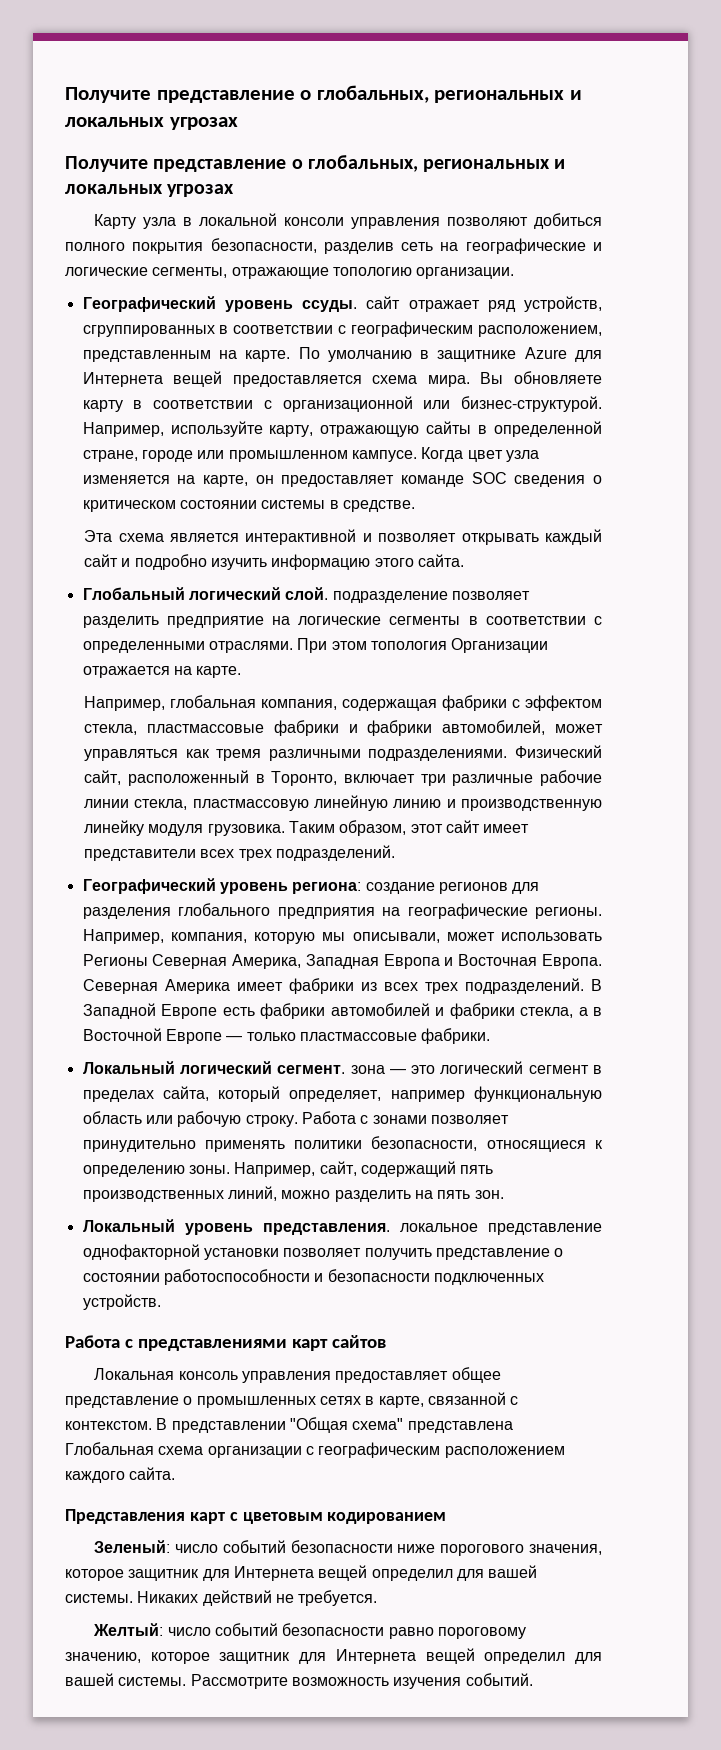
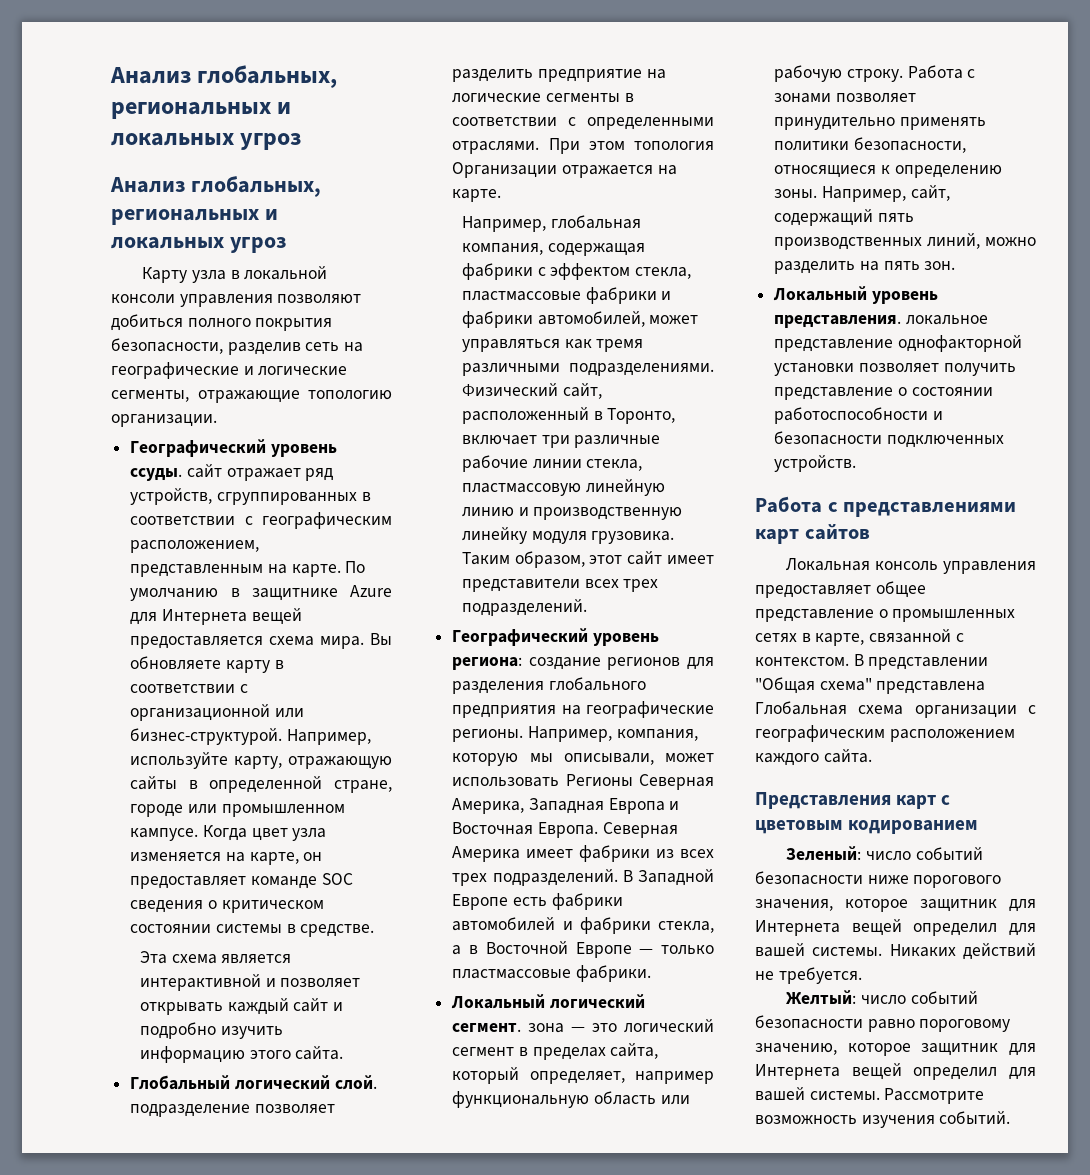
[65,85,582,103] [65,117,238,130] [65,155,566,172] [65,184,235,197] Получите представление о глобальных, региональных и локальных угрозах // Получите представление о глобальных, региональных и локальных угрозах -> [110,65,338,88] [111,102,292,119] [111,133,302,150] [110,175,321,197] [111,209,278,225] [111,237,286,253] Анализ глобальных, региональных и локальных угроз // Анализ глобальных, региональных и локальных угроз

